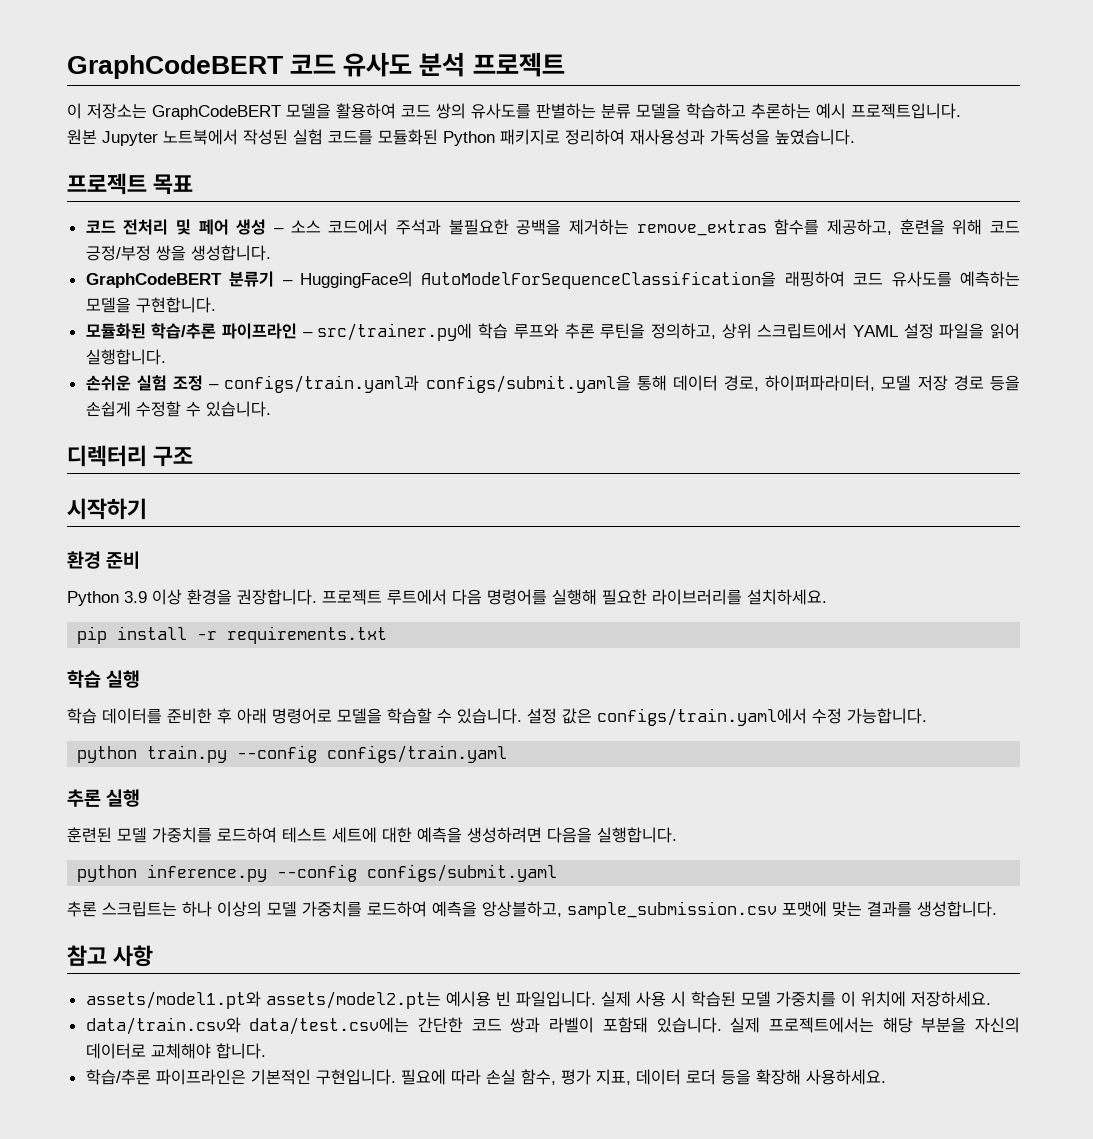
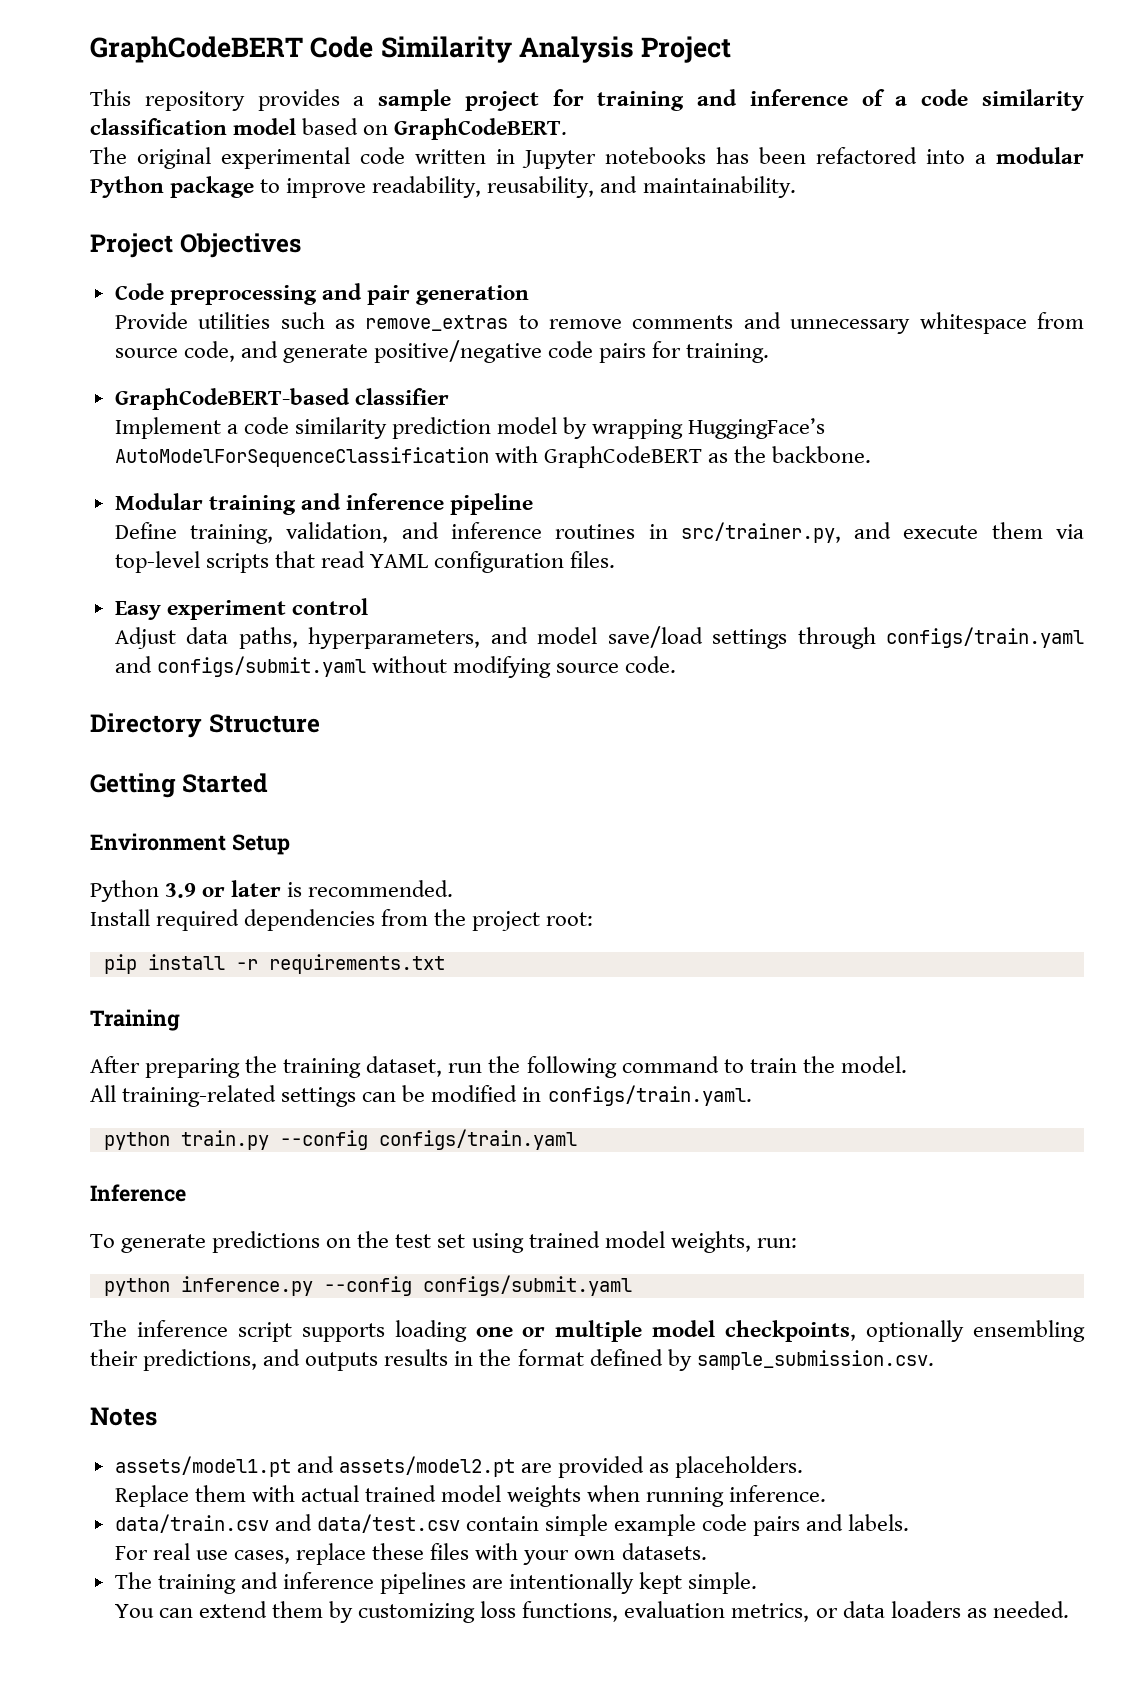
[67,52,565,79] [67,103,961,120] [67,129,855,146] [67,173,194,195] [85,219,1020,236] [85,245,271,261] [85,271,1021,289] [85,297,216,313] [85,323,1020,341] [85,349,166,365] [85,375,1021,393] [85,401,271,417] [67,445,194,467] [67,498,147,520] [67,551,141,569] [67,589,827,606] [77,626,388,644] [67,670,141,688] [67,708,927,726] [77,745,508,763] [67,789,141,807] [67,827,677,843] [77,864,558,882] [67,901,997,919] [67,945,154,967] [85,991,991,1009] [85,1017,1020,1035] [85,1043,266,1059] [85,1069,886,1085] GraphCodeBERT 코드 유사도 분석 프로젝트 // 이 저장소는 GraphCodeBERT 모델을 활용하여 코드 쌍의 유사도를 판별하는 분류 모델을 학습하고 추론하는 예시 프로젝트입니다. // 원본 Jupyter 노트북에서 작성된 실험 코드를 모듈화된 Python 패키지로 정리하여 재사용성과 가독성을 높였습니다. // 프로젝트 목표 // 코드 전처리 및 페어 생성 – 소스 코드에서 주석과 불필요한 공백을 제거하는 remove_extras 함수를 제공하고, 훈련을 위해 코드 긍정/부정 쌍을 생성합니다. // GraphCodeBERT 분류기 – HuggingFace의 AutoModelForSequenceClassification을 래핑하여 코드 유사도를 예측하는 모델을 구현합니다. // 모듈화된 학습/추론 파이프라인 – src/trainer.py에 학습 루프와 추론 루틴을 정의하고, 상위 스크립트에서 YAML 설정 파일을 읽어 실행합니다. // 손쉬운 실험 조정 – configs/train.yaml과 configs/submit.yaml을 통해 데이터 경로, 하이퍼파라미터, 모델 저장 경로 등을 손쉽게 수정할 수 있습니다. // 디렉터리 구조 // 시작하기 // 환경 준비 // Python 3.9 이상 환경을 권장합니다. 프로젝트 루트에서 다음 명령어를 실행해 필요한 라이브러리를 설치하세요. // pip install -r requirements.txt // 학습 실행 // 학습 데이터를 준비한 후 아래 명령어로 모델을 학습할 수 있습니다. 설정 값은 configs/train.yaml에서 수정 가능합니다. // python train.py --config configs/train.yaml // 추론 실행 // 훈련된 모델 가중치를 로드하여 테스트 세트에 대한 예측을 생성하려면 다음을 실행합니다. // python inference.py --config configs/submit.yaml // 추론 스크립트는 하나 이상의 모델 가중치를 로드하여 예측을 앙상블하고, sample_submission.csv 포맷에 맞는 결과를 생성합니다. // 참고 사항 // assets/model1.pt와 assets/model2.pt는 예시용 빈 파일입니다. 실제 사용 시 학습된 모델 가중치를 이 위치에 저장하세요. // data/train.csv와 data/test.csv에는 간단한 코드 쌍과 라벨이 포함돼 있습니다. 실제 프로젝트에서는 해당 부분을 자신의 데이터로 교체해야 합니다. // 학습/추론 파이프라인은 기본적인 구현입니다. 필요에 따라 손실 함수, 평가 지표, 데이터 로더 등을 확장해 사용하세요. -> [90,36,732,63] [90,89,1084,111] [90,118,568,140] [90,147,1084,169] [90,176,796,198] [90,233,301,258] [114,283,530,305] [114,312,1084,334] [114,340,770,363] [114,388,449,410] [114,417,826,439] [114,446,872,468] [114,493,534,515] [114,522,1084,544] [114,551,616,573] [114,598,368,620] [114,626,1084,649] [114,656,677,678] [90,713,320,738] [90,773,268,798] [90,833,290,855] [90,880,454,902] [90,909,594,931] [103,954,445,974] [90,1009,180,1031] [90,1056,907,1078] [90,1085,752,1107] [103,1129,577,1150] [90,1184,186,1202] [90,1231,797,1253] [103,1275,632,1296] [90,1320,1085,1342] [90,1349,934,1371] [90,1407,157,1426] [114,1456,804,1478] [114,1485,827,1507] [114,1514,910,1536] [114,1543,707,1565] [114,1572,758,1594] [114,1601,1069,1623] GraphCodeBERT Code Similarity Analysis Project // This repository provides a sample project for training and inference of a code similarity classification model based on GraphCodeBERT. // The original experimental code written in Jupyter notebooks has been refactored into a modular Python package to improve readability, reusability, and maintainability. // Project Objectives // Code preprocessing and pair generation // Provide utilities such as remove_extras to remove comments and unnecessary whitespace from source code, and generate positive/negative code pairs for training. // GraphCodeBERT-based classifier // Implement a code similarity prediction model by wrapping HuggingFace’s AutoModelForSequenceClassification with GraphCodeBERT as the backbone. // Modular training and inference pipeline // Define training, validation, and inference routines in src/trainer.py, and execute them via top-level scripts that read YAML configuration files. // Easy experiment control // Adjust data paths, hyperparameters, and model save/load settings through configs/train.yaml and configs/submit.yaml without modifying source code. // Directory Structure // Getting Started // Environment Setup // Python 3.9 or later is recommended. // Install required dependencies from the project root: // pip install -r requirements.txt // Training // After preparing the training dataset, run the following command to train the model. // All training-related settings can be modified in configs/train.yaml. // python train.py --config configs/train.yaml // Inference // To generate predictions on the test set using trained model weights, run: // python inference.py --config configs/submit.yaml // The inference script supports loading one or multiple model checkpoints, optionally ensembling their predictions, and outputs results in the format defined by sample_submission.csv. // Notes // assets/model1.pt and assets/model2.pt are provided as placeholders. // Replace them with actual trained model weights when running inference. // data/train.csv and data/test.csv contain simple example code pairs and labels. // For real use cases, replace these files with your own datasets. // The training and inference pipelines are intentionally kept simple. // You can extend them by customizing loss functions, evaluation metrics, or data loaders as needed.

